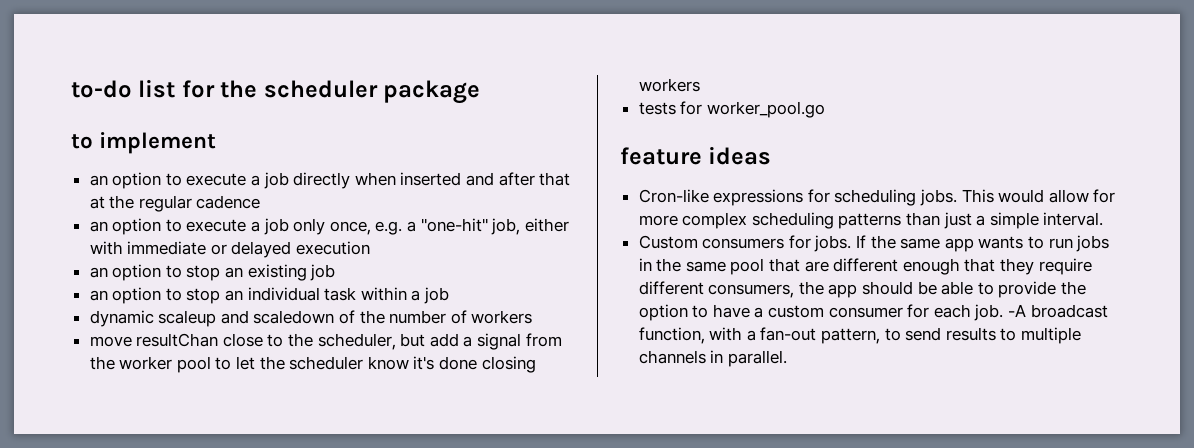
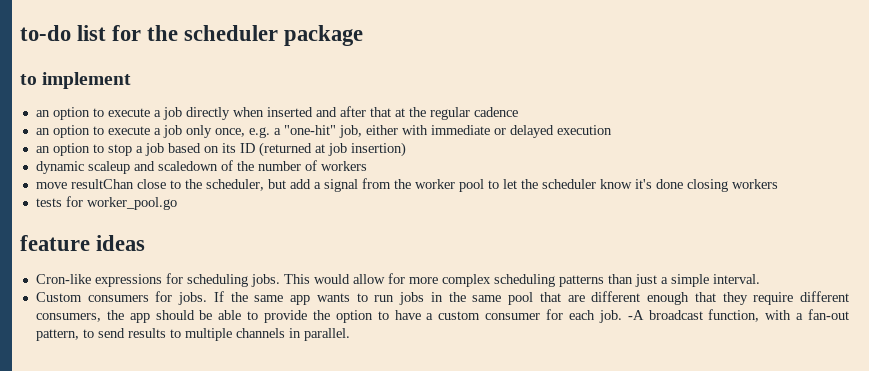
[225,264,336,281] [89,287,450,304] an existing job // an option to stop an individual task within a job -> [135,142,406,157] a job based on its ID (returned at job insertion)

